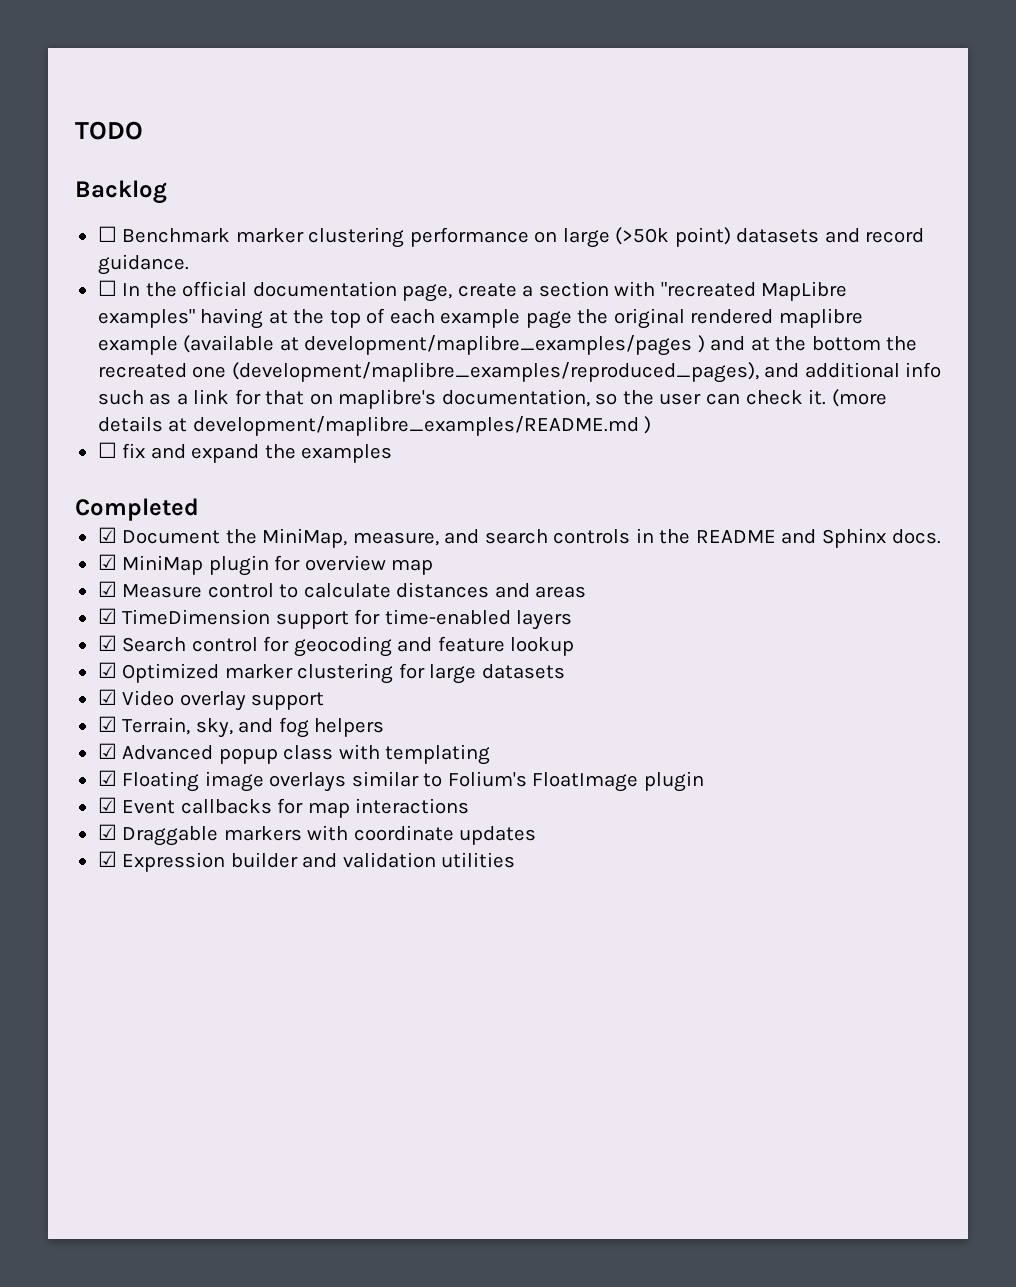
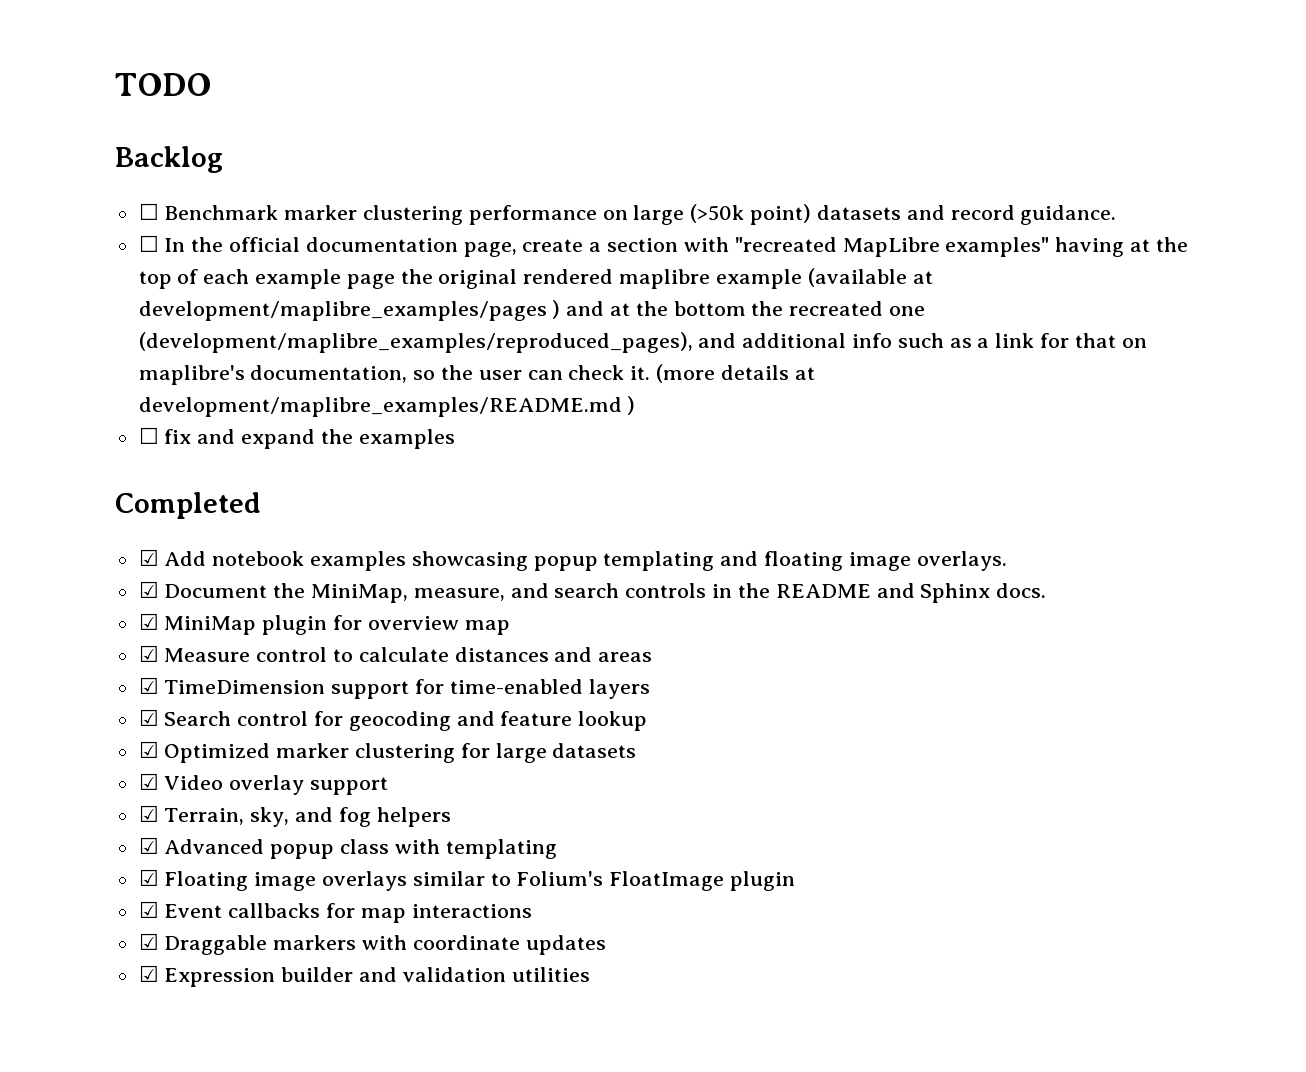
(199, 509) none -> [138,549,1007,571] // ☑ Add notebook examples showcasing popup templating and floating image overlays.

